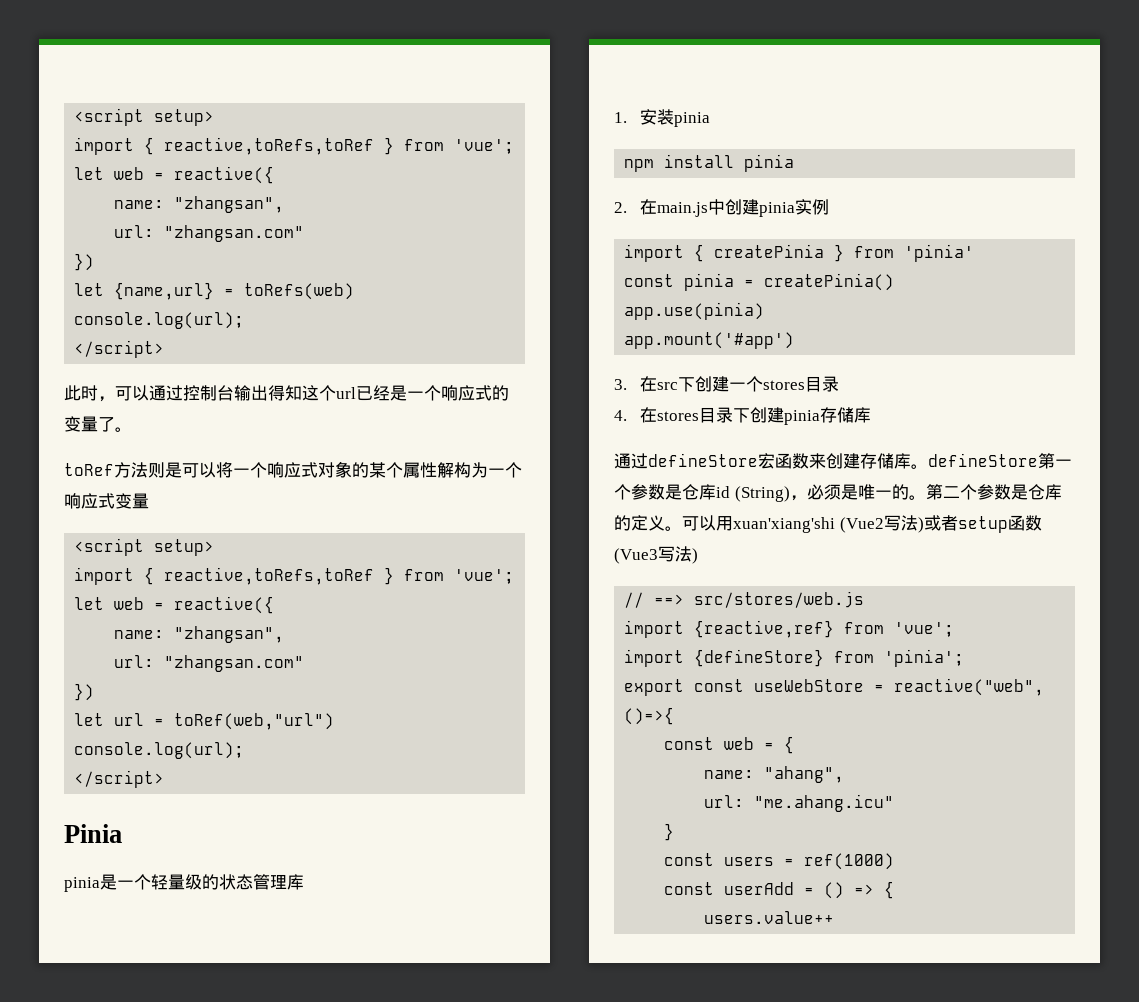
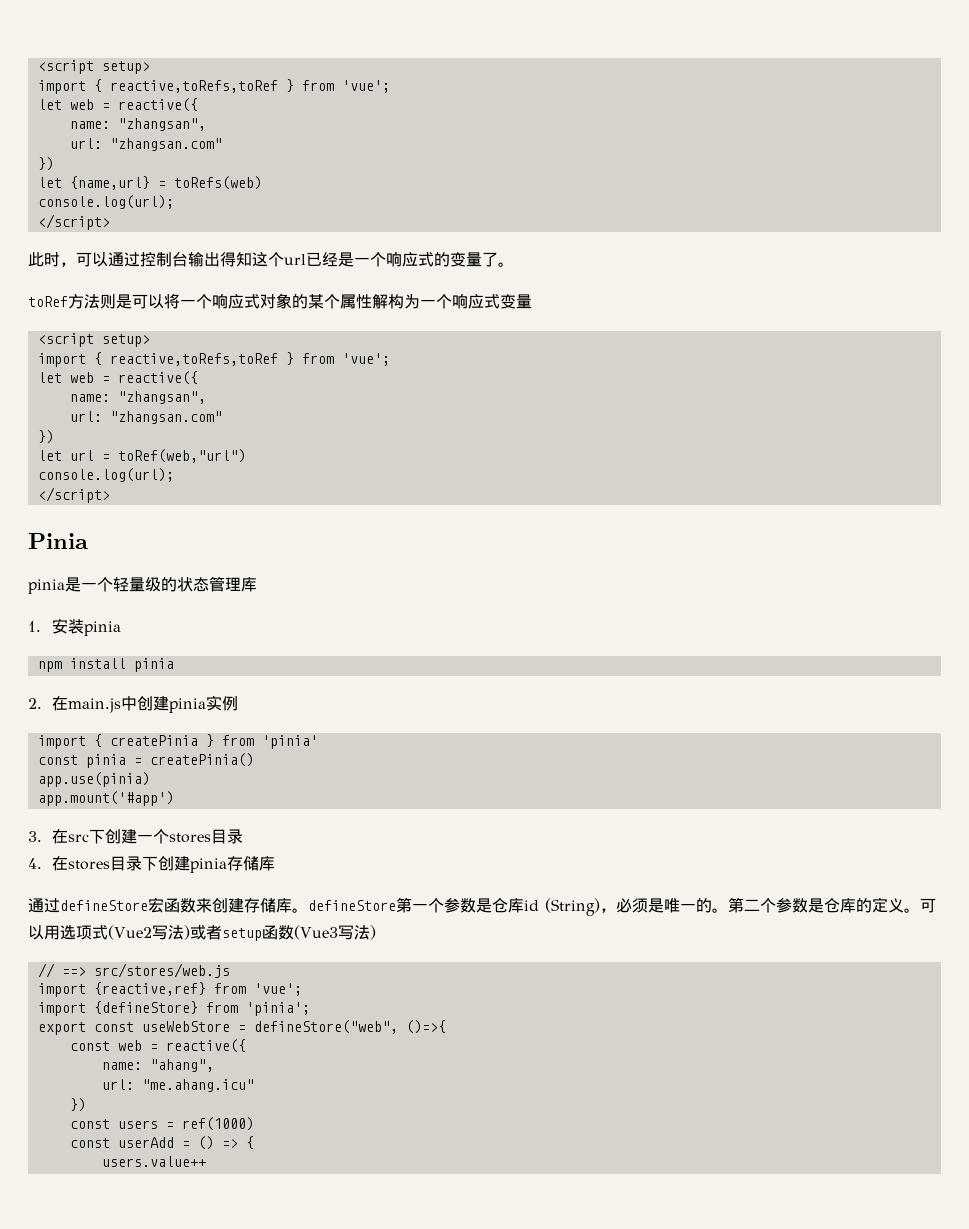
[733,517,835,533] xuan'xiang'shi -> [60,925,108,940] 选项式
[894,678,1045,696] reactive("web", -> [253,1020,398,1034] defineStore("web",
[784,736,795,754] { -> [165,1039,246,1053] reactive({
[664,823,675,841] } -> [69,1098,86,1112] })

